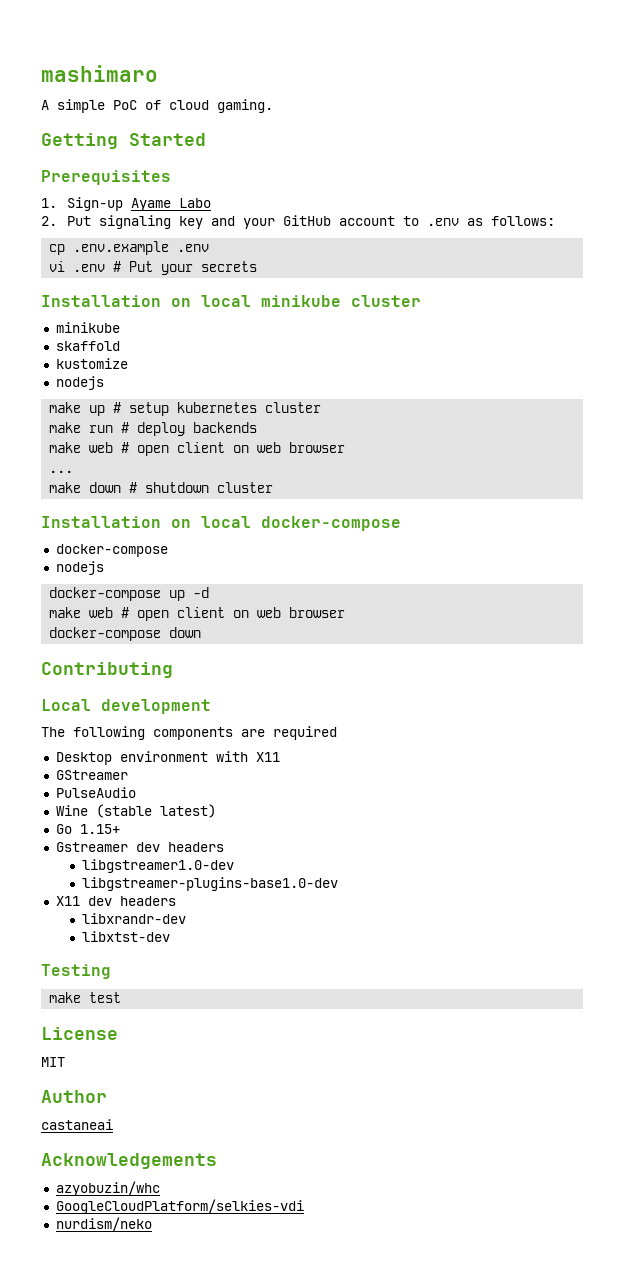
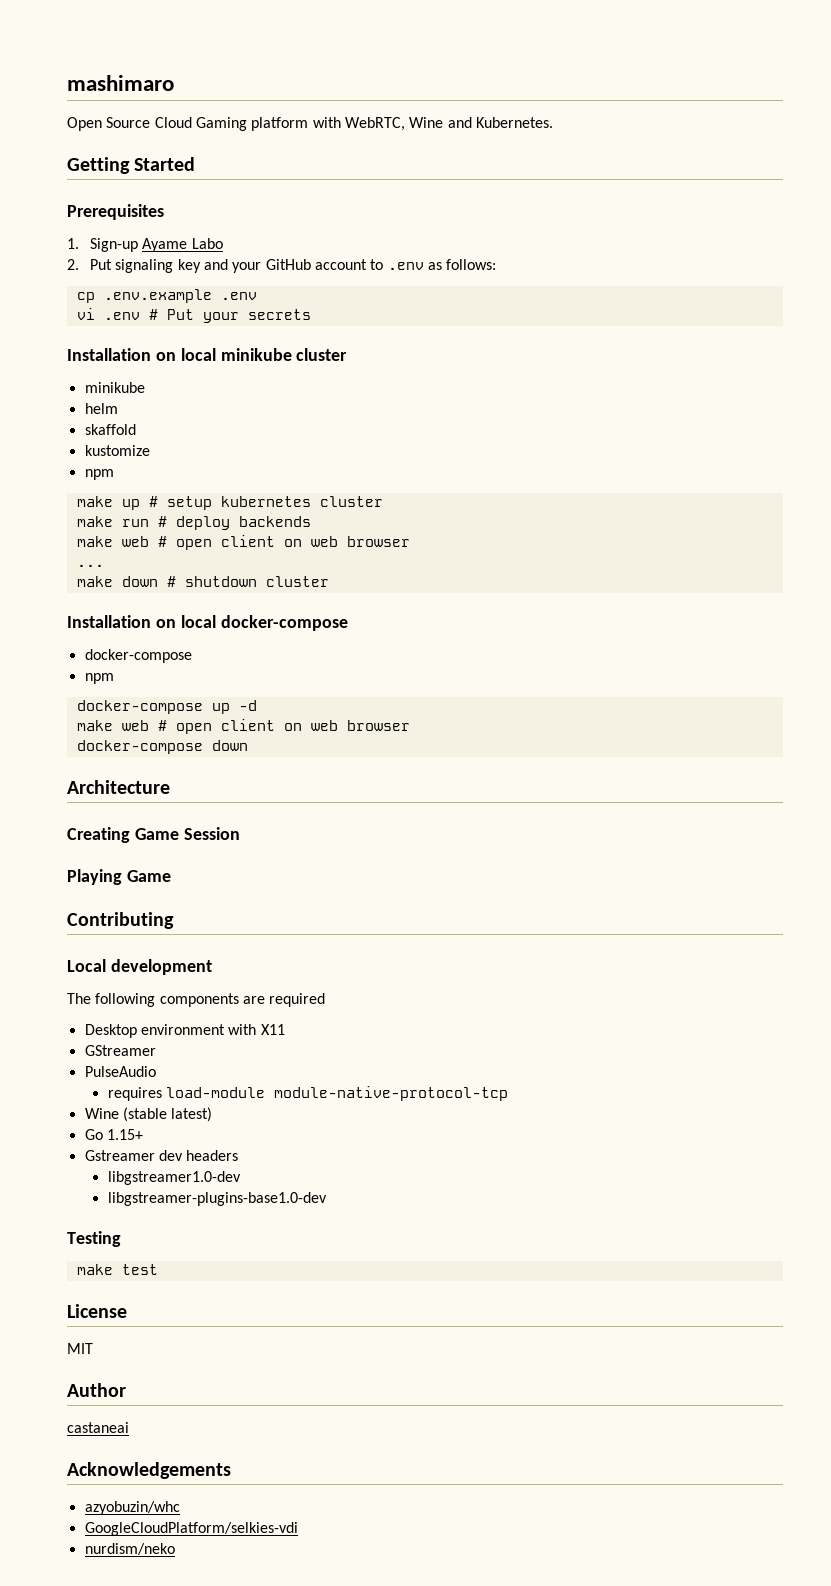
[41,99,273,113] A simple PoC of cloud gaming. -> [67,117,553,131] Open Source Cloud Gaming platform with WebRTC, Wine and Kubernetes.
(120, 327) none -> [84,403,118,414] // helm
[55,376,104,390] nodejs -> [84,469,114,480] npm
[55,561,104,575] nodejs -> [84,673,114,684] npm
(202, 632) none -> [67,780,170,794] [67,827,240,843] [67,869,171,885] // Architecture // Creating Game Session // Playing Game
(136, 792) none -> [107,1086,508,1101] // requires load-module module-native-protocol-tcp
[55,896,176,906] [82,913,187,924] [82,931,171,942] // X11 dev headers // libxrandr-dev // libxtst-dev -> (327, 1199) none

